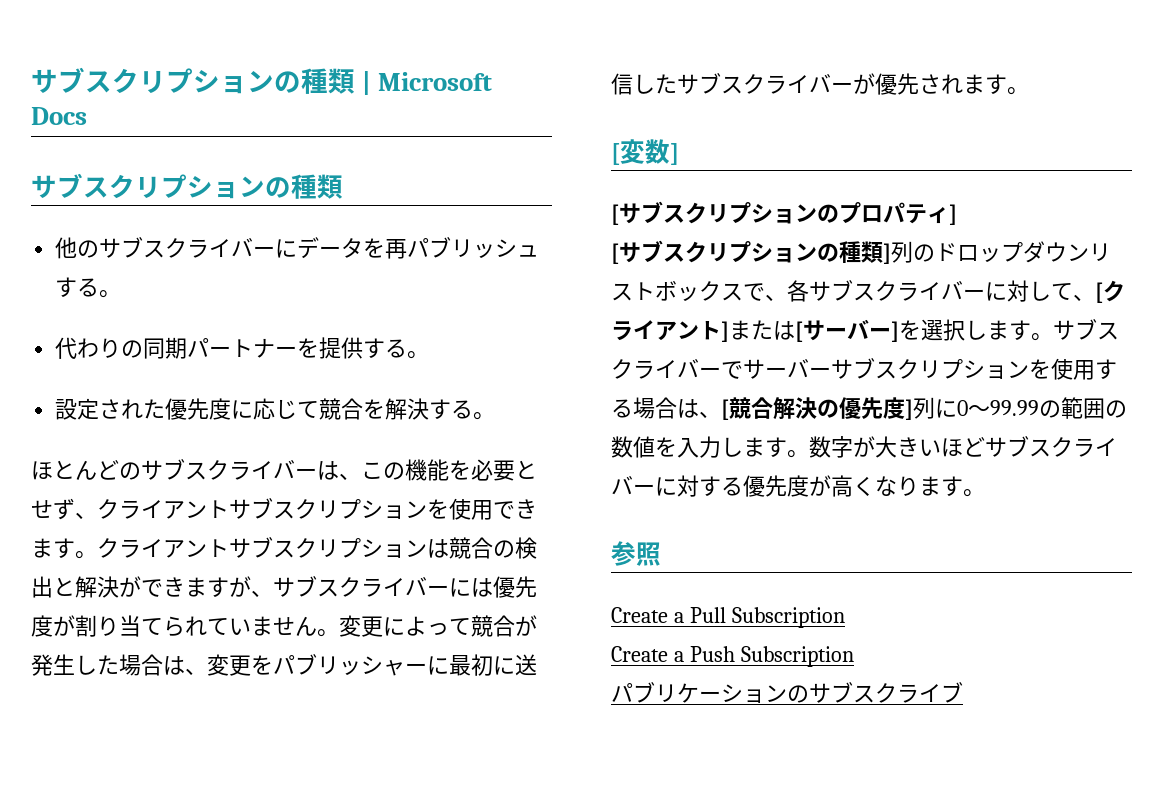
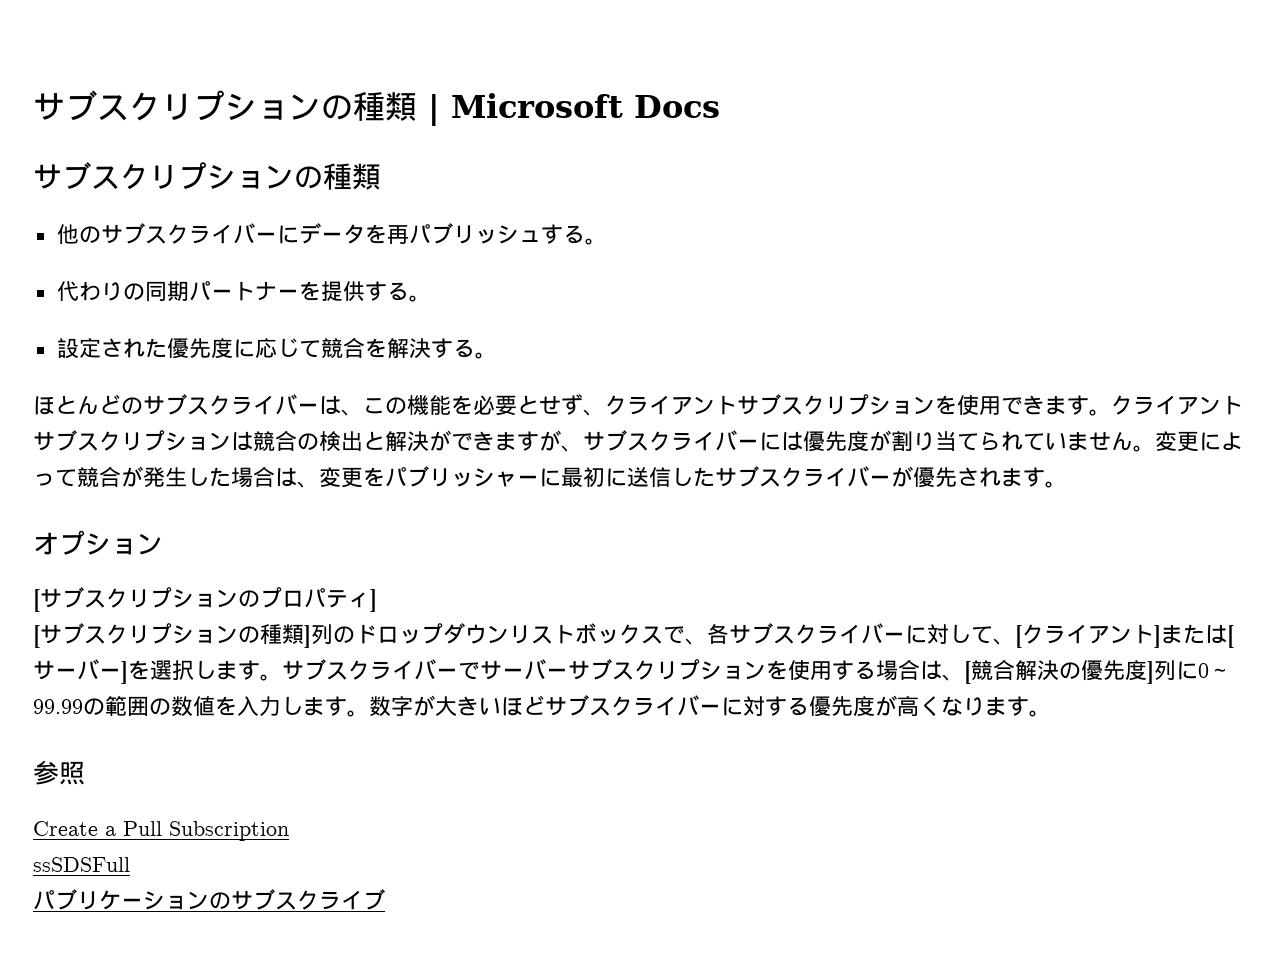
[611,139,679,165] [変数] -> [33,530,163,555] オプション
[611,646,854,667] Create a Push Subscription -> [33,857,130,872] ssSDSFull

